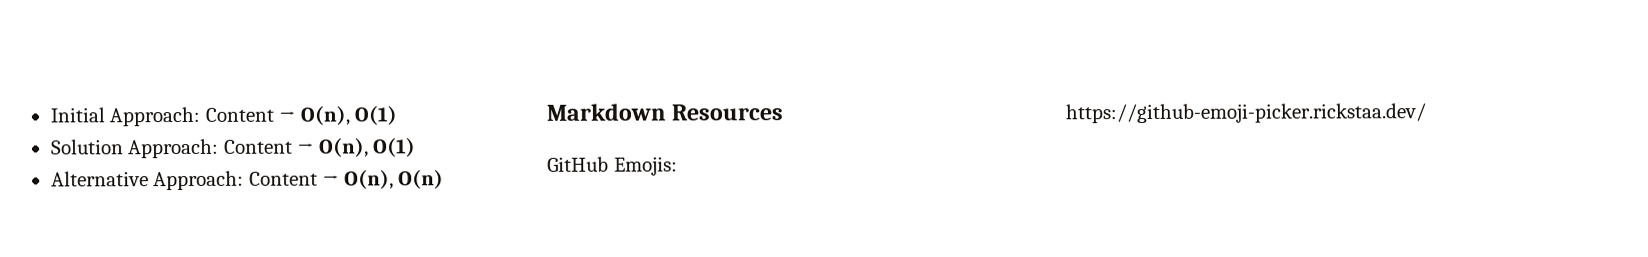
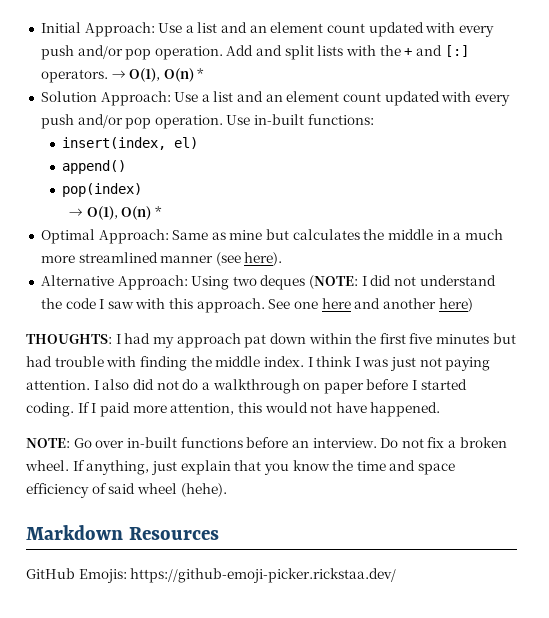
[204,105,398,126] [50,137,417,159] [50,169,445,191] Content → O(n), O(1) // Solution Approach: Content → O(n), O(1) // Alternative Approach: Content → O(n), O(n) -> [158,22,494,37] [40,45,469,60] [40,68,205,83] [40,91,510,106] [40,114,374,129] [62,137,199,150] [62,160,127,174] [62,183,143,197] [68,206,162,220] [40,229,503,244] [40,252,283,266] [40,275,496,290] [40,298,473,313] [26,333,516,348] [26,356,491,371] [26,379,467,394] [26,402,441,417] [26,437,507,448] [25,460,456,475] [26,483,227,498] Use a list and an element count updated with every push and/or pop operation. Add and split lists with the + and [:] operators. → O(1), O(n) * // Solution Approach: Use a list and an element count updated with every push and/or pop operation. Use in-built functions: // insert(index, el) // append() // pop(index) // → O(1), O(n) * // Optimal Approach: Same as mine but calculates the middle in a much more streamlined manner (see here). // Alternative Approach: Using two deques (NOTE: I did not understand the code I saw with this approach. See one here and another here) // THOUGHTS: I had my approach pat down within the first five minutes but had trouble with finding the middle index. I think I was just not paying attention. I also did not do a walkthrough on paper before I started coding. If I paid more attention, this would not have happened. // NOTE: Go over in-built functions before an interview. Do not fix a broken wheel. If anything, just explain that you know the time and space efficiency of said wheel (hehe).

